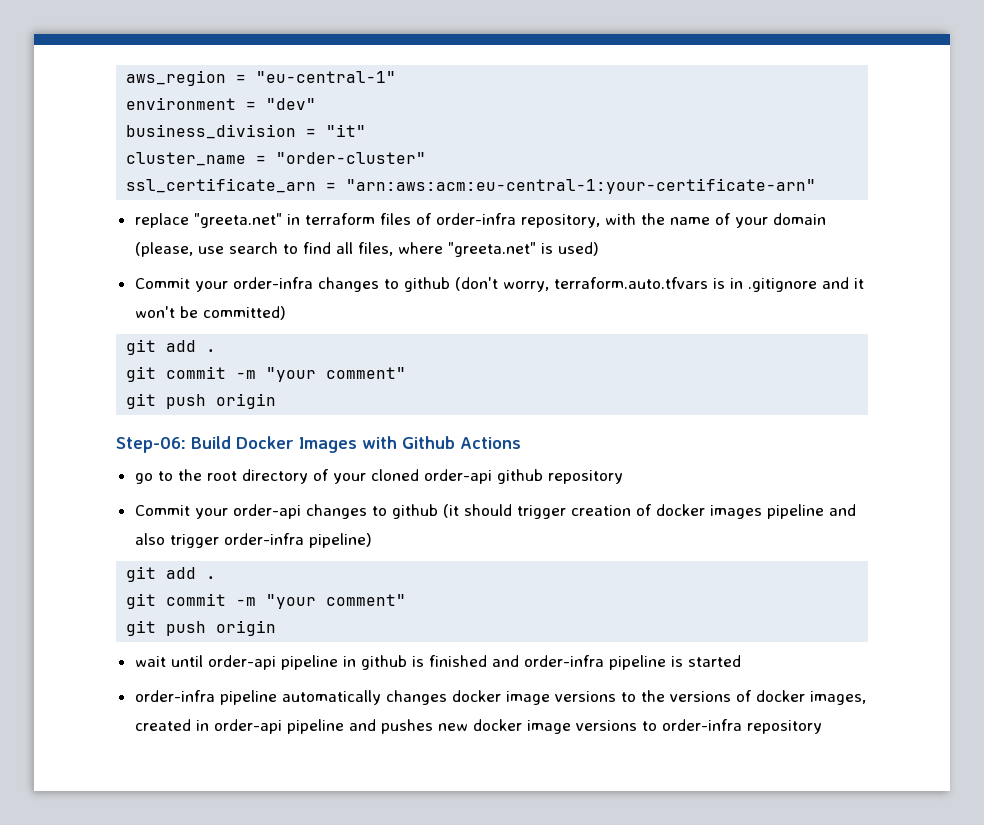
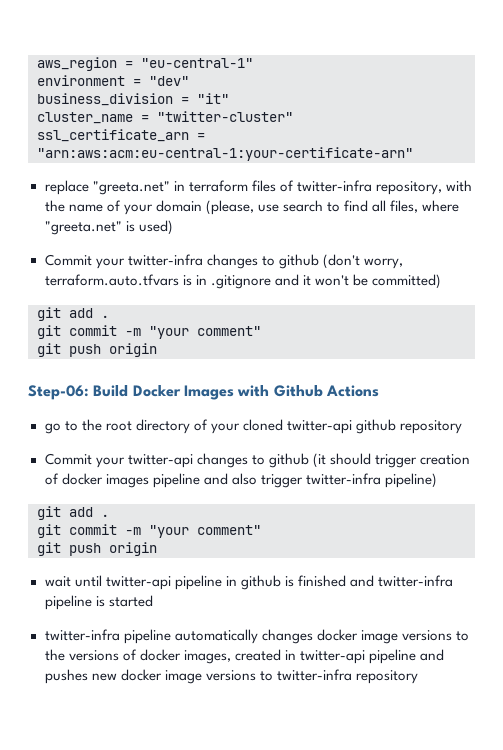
[276,152,427,164] "order-cluster" -> [157,111,293,122] "twitter-cluster"
[435,213,516,225] order-infra -> [296,180,372,192] twitter-infra
[232,277,313,289] order-infra -> [127,254,203,266] twitter-infra
[423,469,492,484] order-api -> [286,420,352,434] twitter-api
[232,504,301,519] order-api -> [127,454,193,468] twitter-api
[223,533,304,545] order-infra -> [305,473,381,485] twitter-infra
[207,655,276,670] order-api -> [105,576,171,590] twitter-api
[523,655,604,667] order-infra -> [377,575,453,587] twitter-infra
[134,690,215,702] order-infra -> [44,629,120,641] twitter-infra
[213,719,282,734] order-api -> [299,650,365,664] twitter-api
[661,719,742,731] order-infra -> [276,669,352,681] twitter-infra

